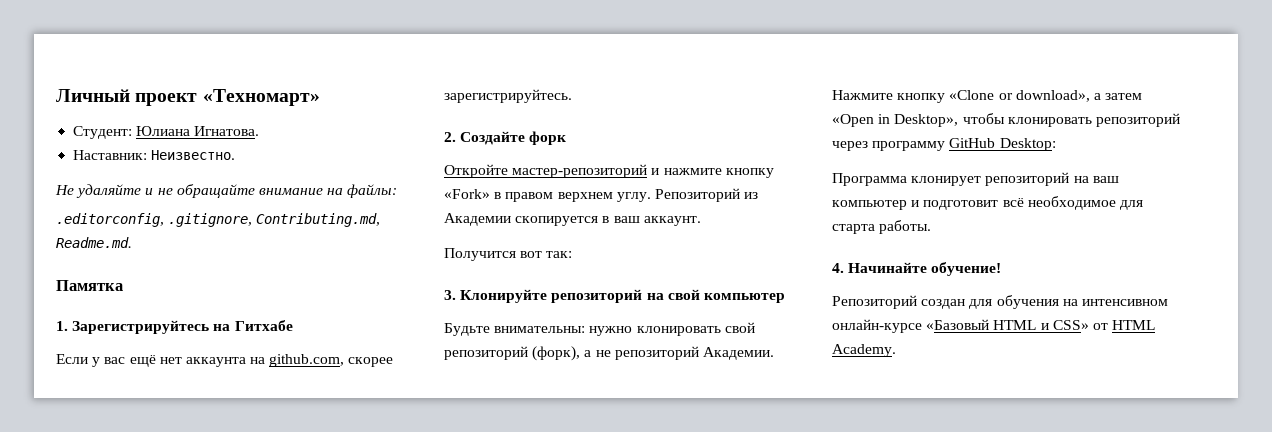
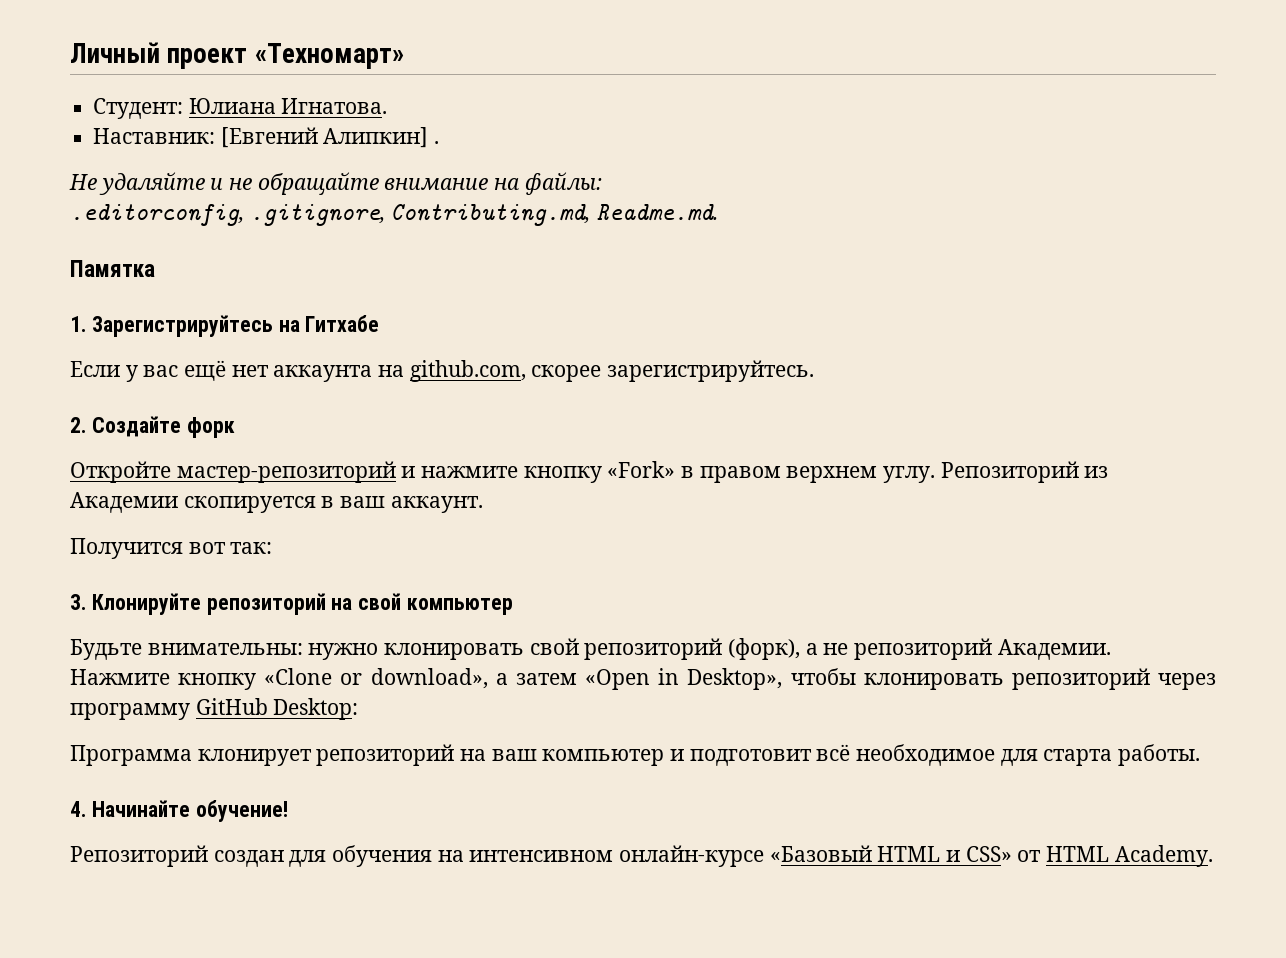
[151,150,236,160] Неизвестно. -> [220,127,440,148] [Евгений Алипкин] .

